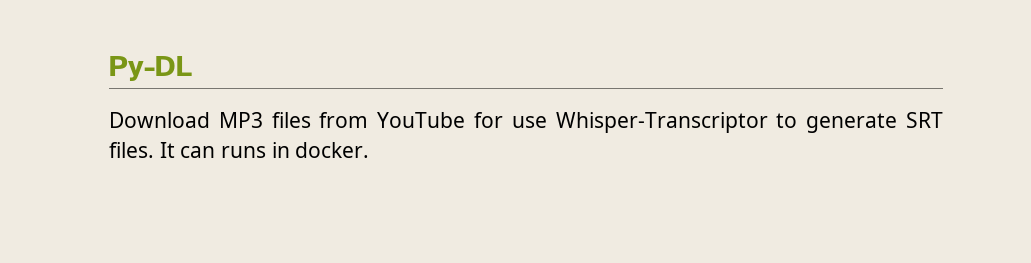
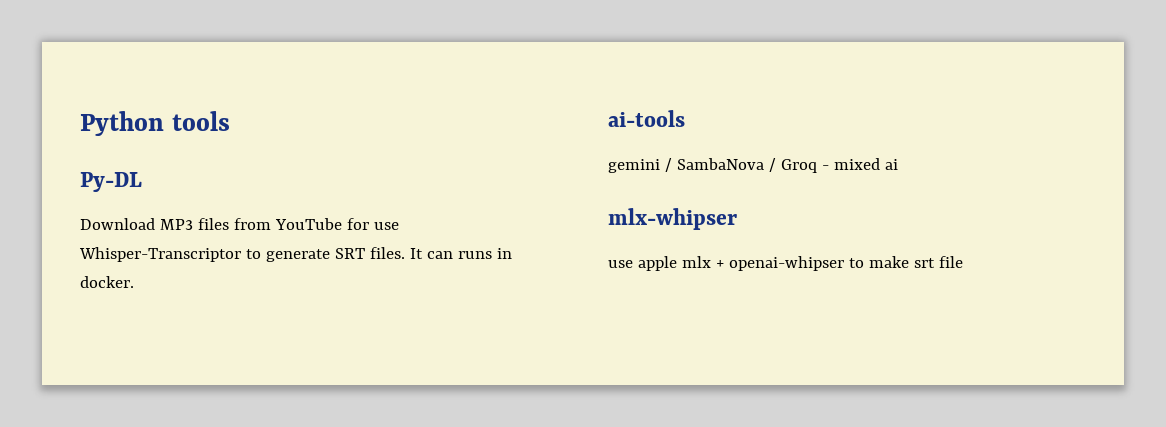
(109, 68) none -> [80,111,230,136] Python tools //
(370, 150) none -> [608,110,685,127] [608,158,898,173] [608,208,737,230] [608,256,963,271] // ai-tools // gemini / SambaNova / Groq - mixed ai // mlx-whipser // use apple mlx + openai-whipser to make srt file

